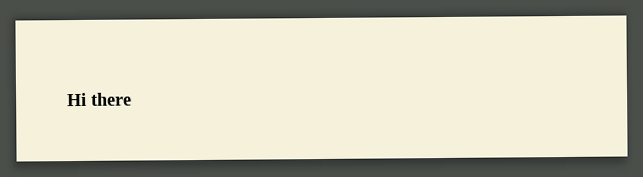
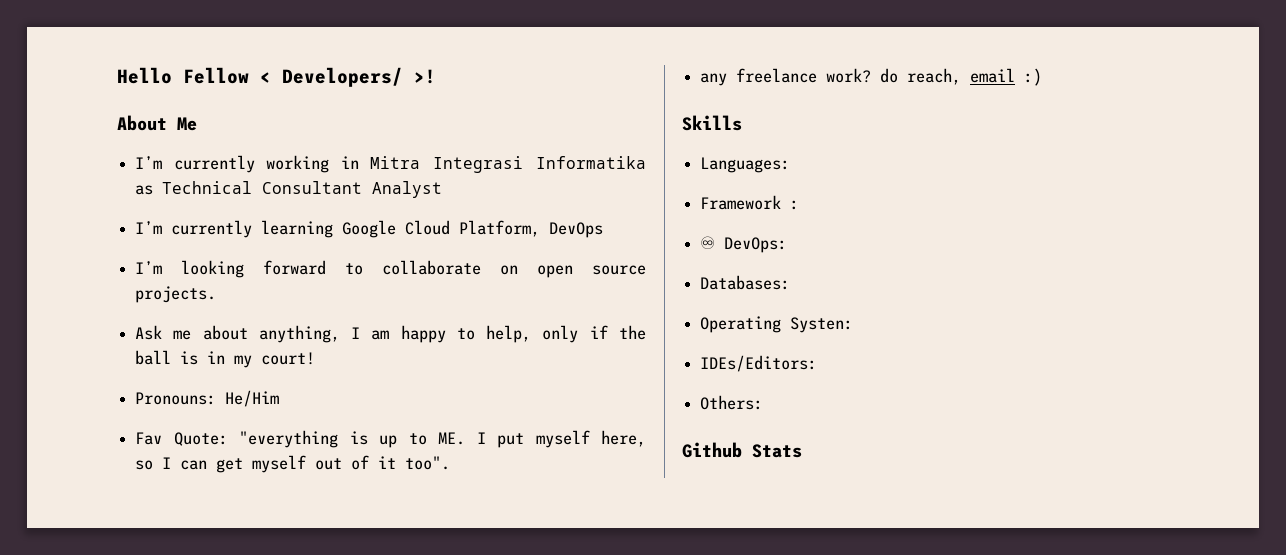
[67,92,132,107] Hi there -> [117,67,436,87] [117,115,197,131] [135,155,646,173] [135,181,443,198] [135,220,604,238] [135,260,647,278] [135,286,217,303] [135,325,646,343] [135,350,316,368] [135,390,280,407] [135,430,647,448] [135,455,451,473] [700,68,1043,86] [682,115,742,131] [700,157,791,173] [700,195,800,210] [700,236,788,253] [700,275,791,290] [700,316,854,333] [700,355,818,372] [700,395,764,410] [682,442,802,458] Hello Fellow < Developers/ >! // About Me // I’m currently working in Mitra Integrasi Informatika as Technical Consultant Analyst // I’m currently learning Google Cloud Platform, DevOps // I’m looking forward to collaborate on open source projects. // Ask me about anything, I am happy to help, only if the ball is in my court! // Pronouns: He/Him // Fav Quote: "everything is up to ME. I put myself here, so I can get myself out of it too". // any freelance work? do reach, email :) // Skills // Languages: // Framework : // ♾ DevOps: // Databases: // Operating Systen: // IDEs/Editors: // Others: // Github Stats

